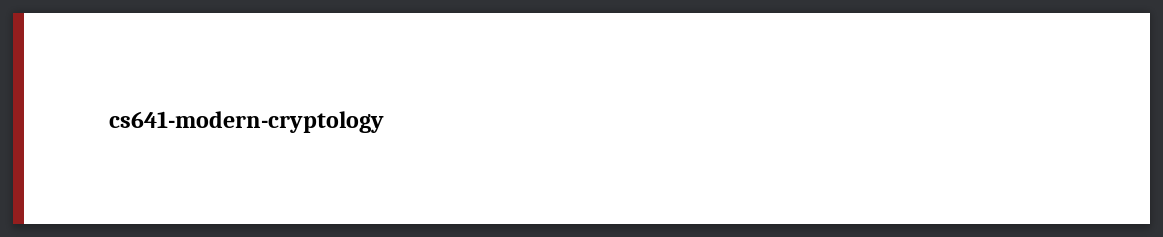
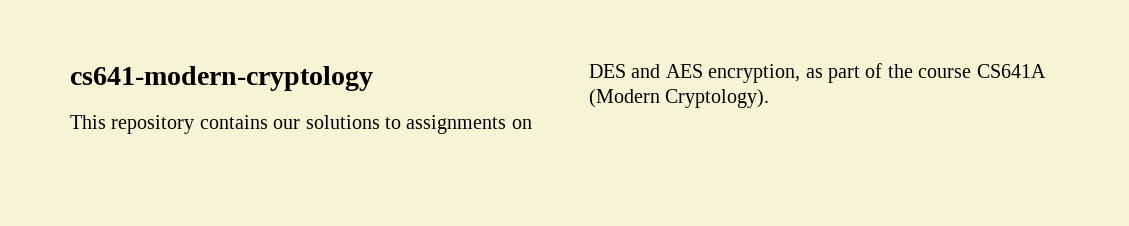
(384, 122) none -> [70,115,532,134] [589,63,1046,83] [589,89,770,108] // This repository contains our solutions to assignments on DES and AES encryption, as part of the course CS641A (Modern Cryptology).

